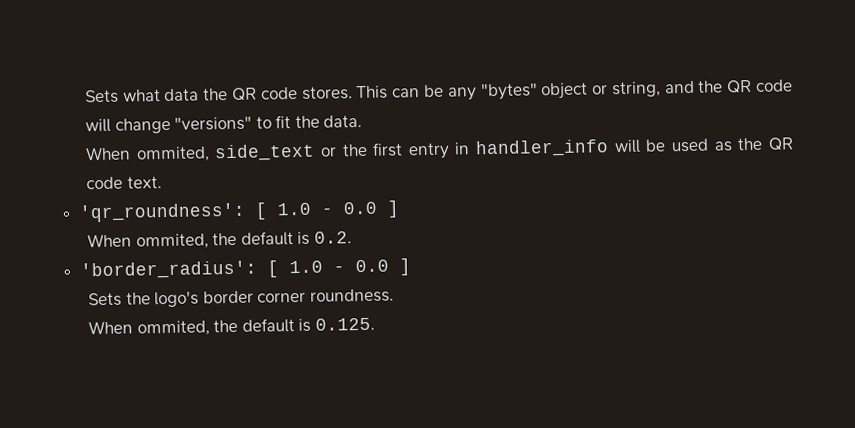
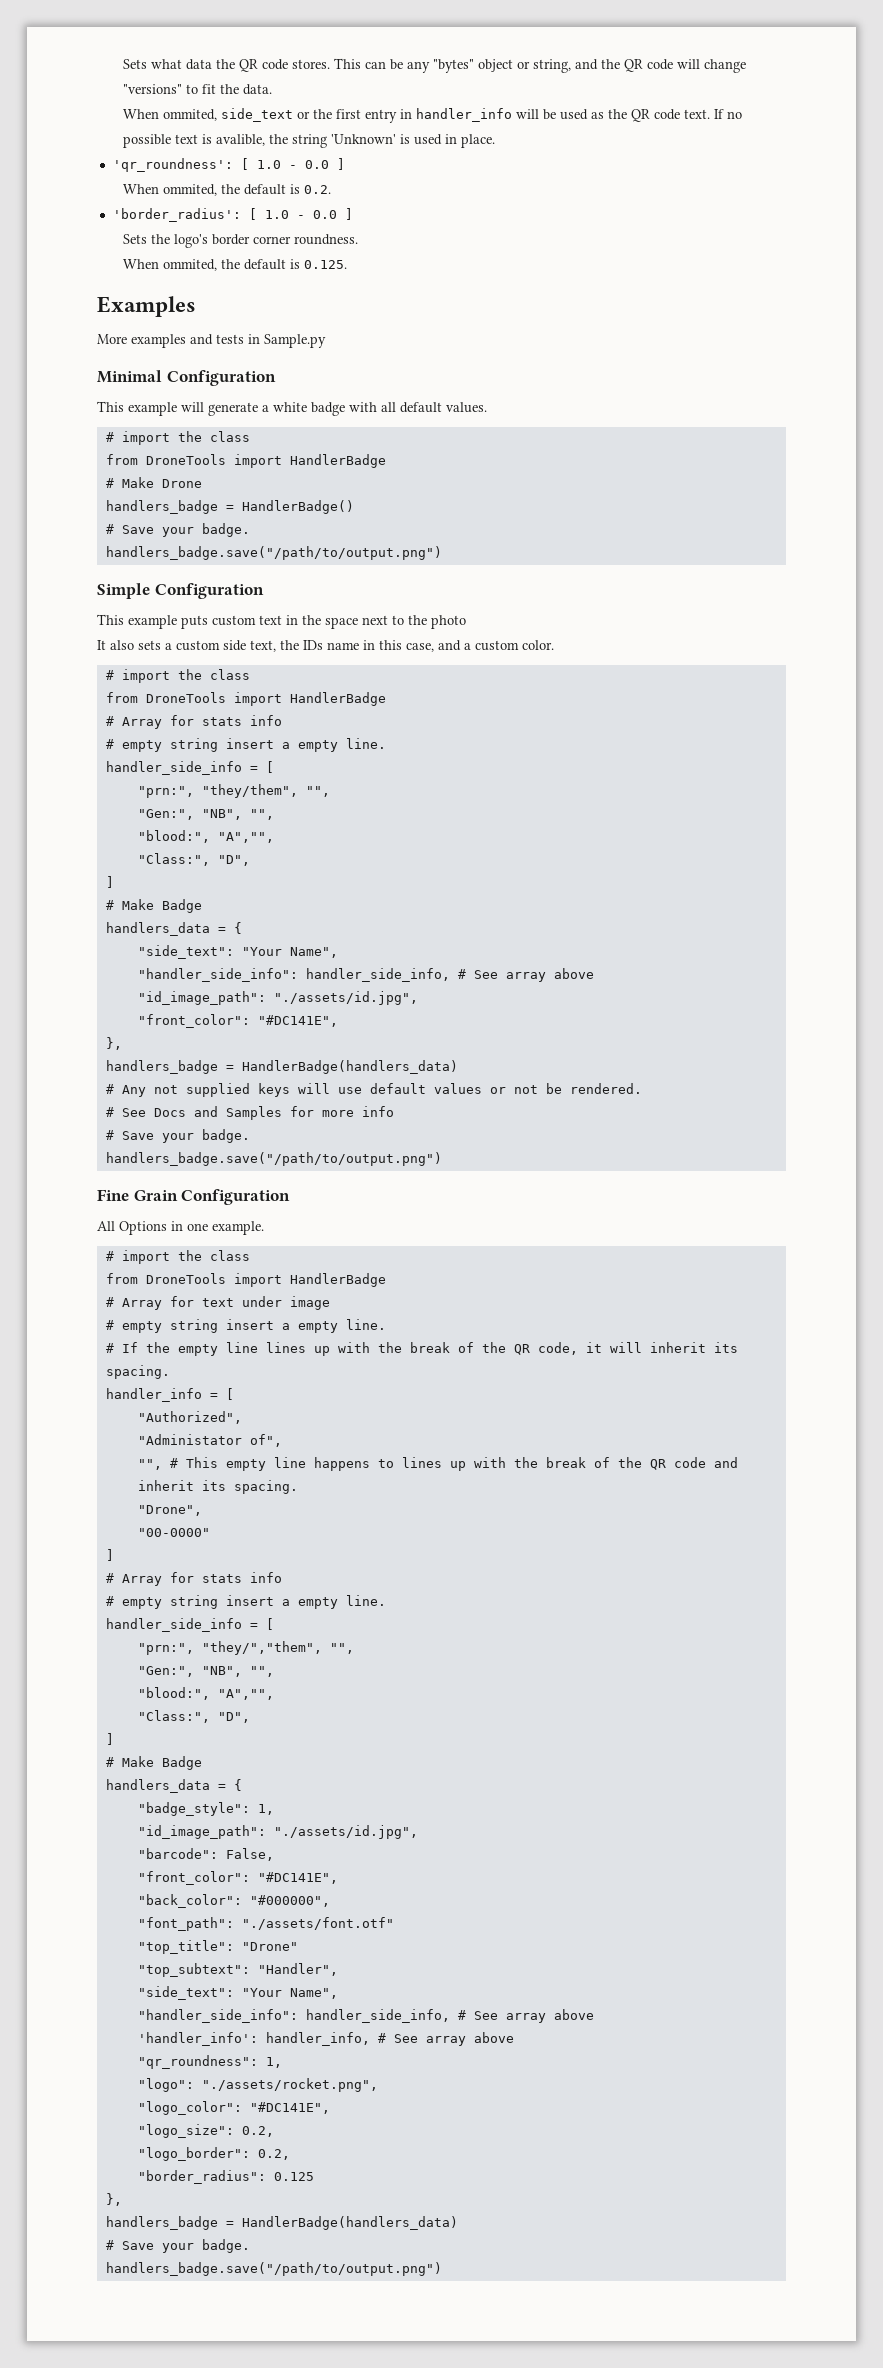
(162, 182) none -> [714,109,743,119] [123,134,496,148] If no possible text is avalible, the string 'Unknown' is used in place.
(375, 324) none -> [97,296,196,317] [97,334,326,348] [97,370,276,386] [97,401,487,416] [105,431,250,445] [105,454,386,468] [105,477,202,488] [105,500,354,514] [105,523,250,537] [105,546,442,560] [97,583,264,599] [97,614,466,629] [97,640,554,652] [105,669,250,683] [105,692,386,706] [105,715,282,729] [105,738,386,752] [105,761,274,775] [137,784,330,798] [137,809,274,820] [137,830,274,843] [137,853,250,866] [105,876,114,888] [105,899,202,913] [105,922,242,936] [137,945,338,959] [137,968,594,982] [137,991,418,1005] [137,1014,338,1028] [105,1037,122,1050] [105,1060,458,1074] [105,1083,642,1097] [105,1106,394,1120] [105,1129,250,1143] [105,1152,442,1166] [97,1189,291,1205] [97,1221,264,1235] [105,1250,250,1264] [105,1273,386,1287] [105,1296,330,1310] [105,1319,386,1333] [105,1342,738,1356] [105,1365,170,1379] [105,1388,234,1402] [137,1411,242,1424] [137,1434,282,1447] [137,1457,738,1471] [137,1480,298,1494] [137,1505,202,1516] [137,1528,210,1537] [105,1549,114,1561] [105,1572,282,1586] [105,1595,386,1609] [105,1618,274,1632] [137,1641,354,1655] [137,1666,274,1677] [137,1687,274,1700] [137,1710,250,1723] [105,1733,114,1745] [105,1756,202,1770] [105,1779,242,1793] [137,1802,274,1816] [137,1825,418,1839] [137,1848,274,1861] [137,1871,338,1885] [137,1894,330,1908] [137,1917,394,1931] [137,1940,298,1954] [137,1963,338,1977] [137,1986,338,2000] [137,2009,594,2023] [137,2032,514,2046] [137,2055,282,2069] [137,2078,378,2092] [137,2101,330,2115] [137,2124,274,2138] [137,2147,290,2161] [137,2170,314,2184] [105,2193,122,2206] [105,2216,458,2230] [105,2239,250,2253] [105,2262,442,2276] // Examples // More examples and tests in Sample.py // Minimal Configuration // This example will generate a white badge with all default values. // # import the class // from DroneTools import HandlerBadge // # Make Drone // handlers_badge = HandlerBadge() // # Save your badge. // handlers_badge.save("/path/to/output.png") // Simple Configuration // This example puts custom text in the space next to the photo // It also sets a custom side text, the IDs name in this case, and a custom color. // # import the class // from DroneTools import HandlerBadge // # Array for stats info // # empty string insert a empty line. // handler_side_info = [ // "prn:", "they/them", "", // "Gen:", "NB", "", // "blood:", "A","", // "Class:", "D", // ] // # Make Badge // handlers_data = { // "side_text": "Your Name", // "handler_side_info": handler_side_info, # See array above // "id_image_path": "./assets/id.jpg", // "front_color": "#DC141E", // }, // handlers_badge = HandlerBadge(handlers_data) // # Any not supplied keys will use default values or not be rendered. // # See Docs and Samples for more info // # Save your badge. // handlers_badge.save("/path/to/output.png") // Fine Grain Configuration // All Options in one example. // # import the class // from DroneTools import HandlerBadge // # Array for text under image // # empty string insert a empty line. // # If the empty line lines up with the break of the QR code, it will inherit its spacing. // handler_info = [ // "Authorized", // "Administator of", // "", # This empty line happens to lines up with the break of the QR code and inherit its spacing. // "Drone", // "00-0000" // ] // # Array for stats info // # empty string insert a empty line. // handler_side_info = [ // "prn:", "they/","them", "", // "Gen:", "NB", "", // "blood:", "A","", // "Class:", "D", // ] // # Make Badge // handlers_data = { // "badge_style": 1, // "id_image_path": "./assets/id.jpg", // "barcode": False, // "front_color": "#DC141E", // "back_color": "#000000", // "font_path": "./assets/font.otf" // "top_title": "Drone" // "top_subtext": "Handler", // "side_text": "Your Name", // "handler_side_info": handler_side_info, # See array above // 'handler_info': handler_info, # See array above // "qr_roundness": 1, // "logo": "./assets/rocket.png", // "logo_color": "#DC141E", // "logo_size": 0.2, // "logo_border": 0.2, // "border_radius": 0.125 // }, // handlers_badge = HandlerBadge(handlers_data) // # Save your badge. // handlers_badge.save("/path/to/output.png")

